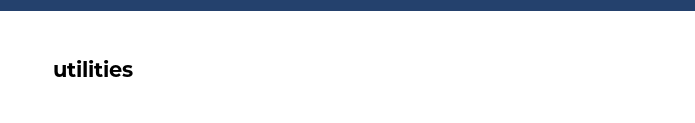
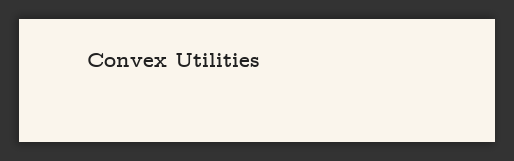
[53,60,133,77] utilities -> [87,53,260,67] Convex Utilities

